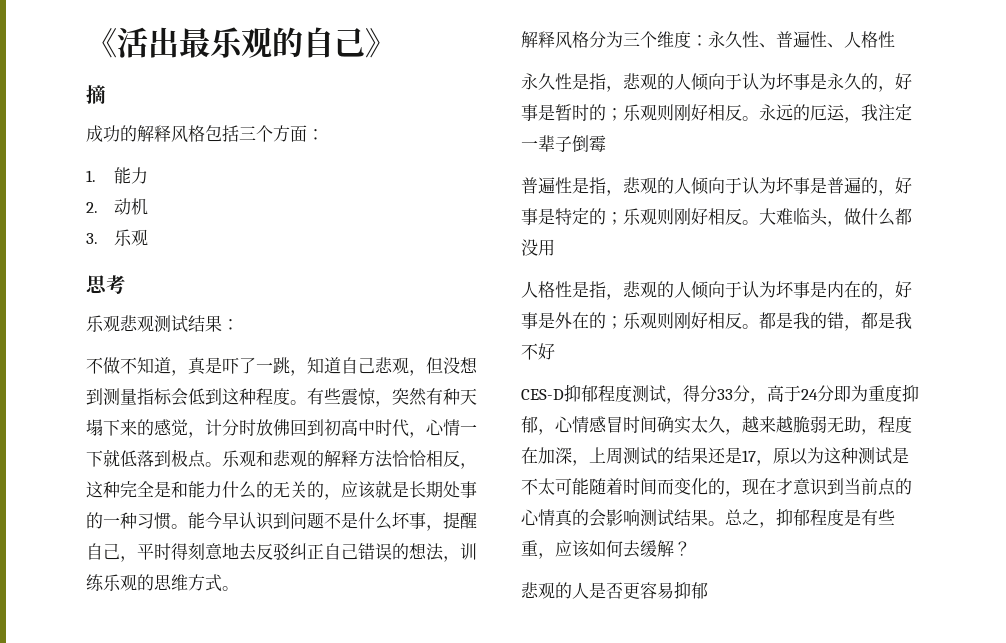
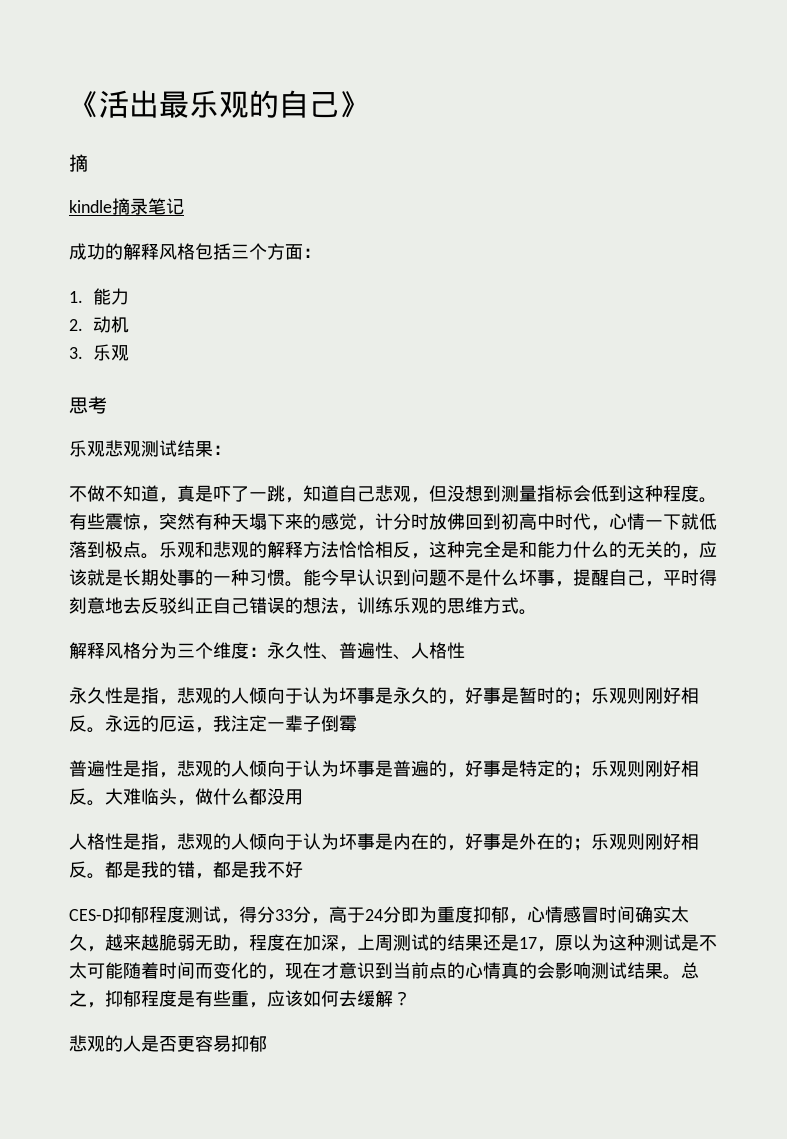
(106, 94) none -> [69,198,184,215] // kindle摘录笔记

